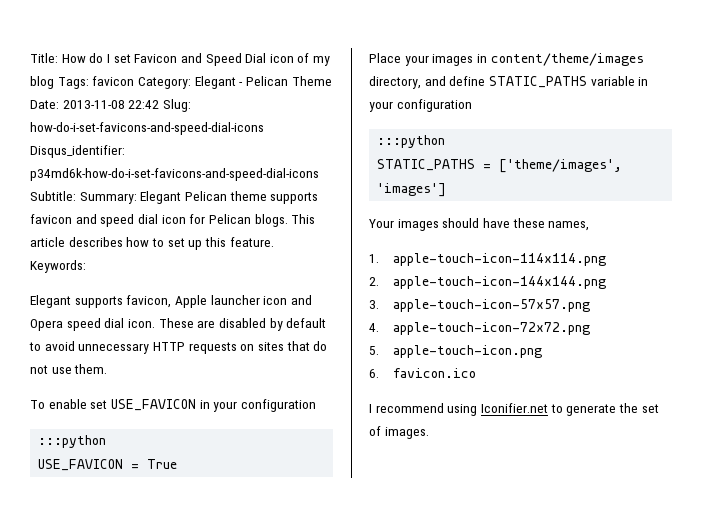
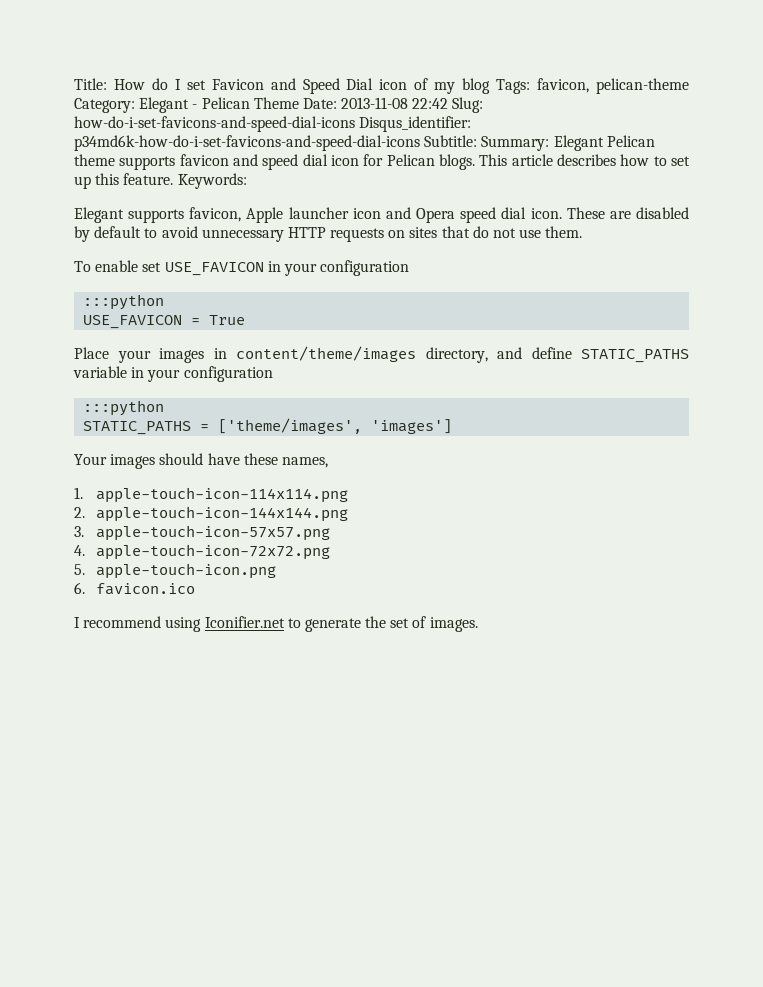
[92,76,135,86] favicon -> [537,78,689,94] favicon, pelican-theme

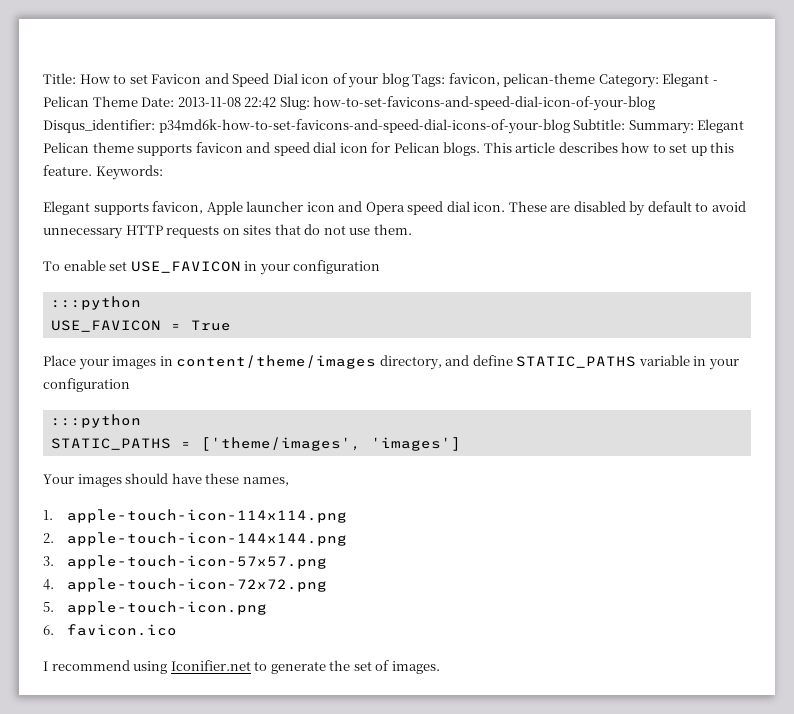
[151,78,181,90] do I -> [113,74,127,84] to
[434,82,456,94] my -> [348,77,379,88] your
[74,116,472,132] [74,135,420,151] how-do-i-set-favicons-and-speed-dial-icons Disqus_identifier: p34md6k-how-do-i-set-favicons-and-speed-dial-icons -> [313,96,656,111] [43,119,570,134] how-to-set-favicons-and-speed-dial-icon-of-your-blog Disqus_identifier: p34md6k-how-to-set-favicons-and-speed-dial-icons-of-your-blog

